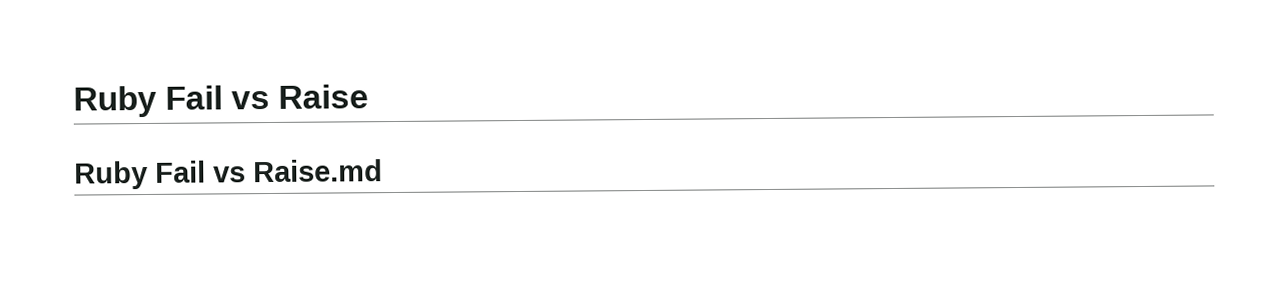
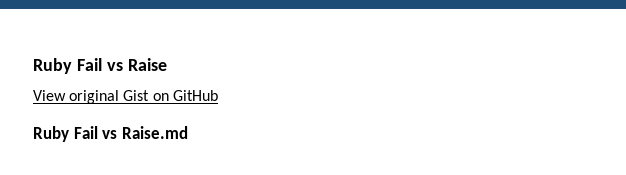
(370, 96) none -> [33,90,218,104] // View original Gist on GitHub

